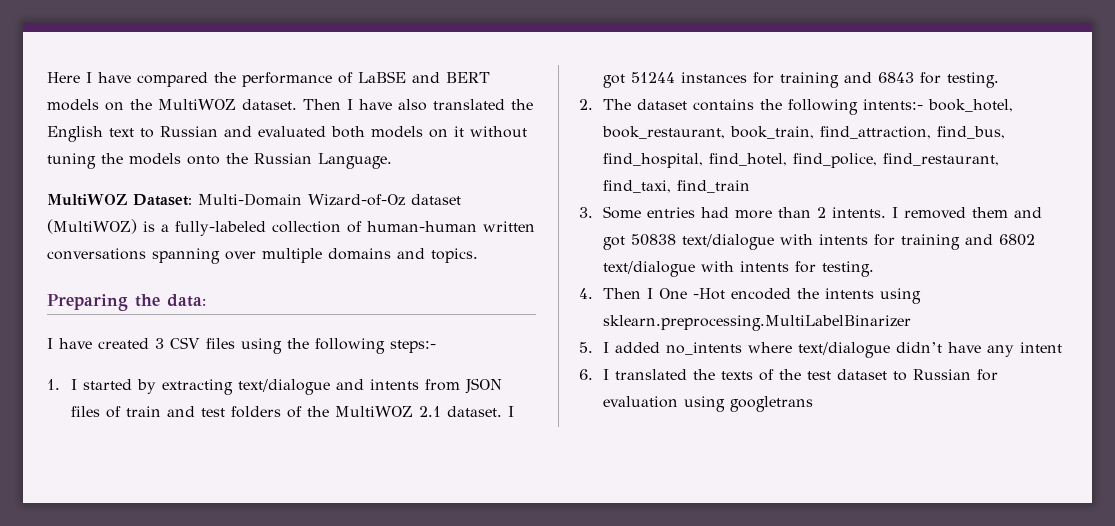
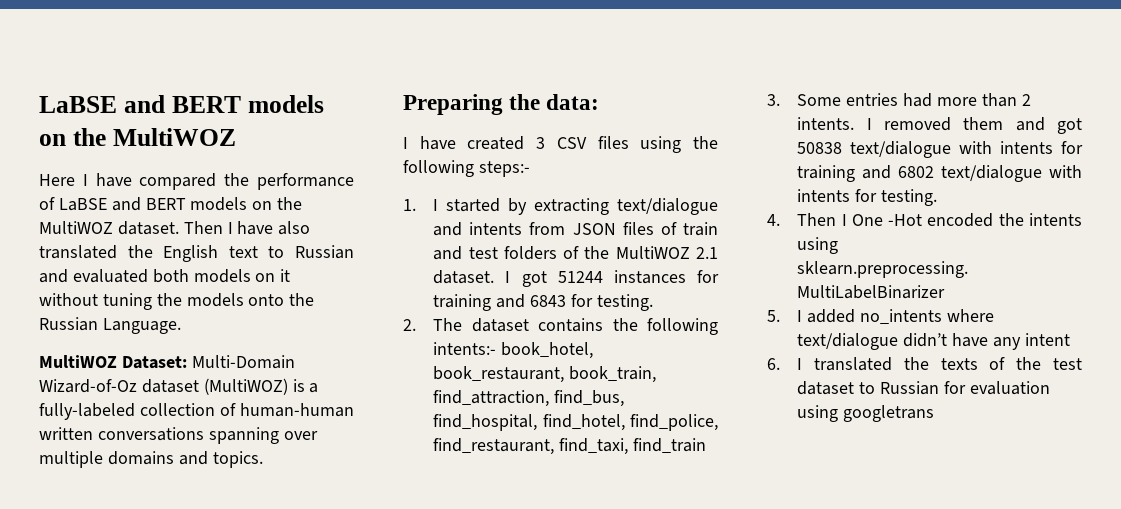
(47, 77) none -> [39,95,324,113] [39,128,236,146] LaBSE and BERT models on the MultiWOZ //

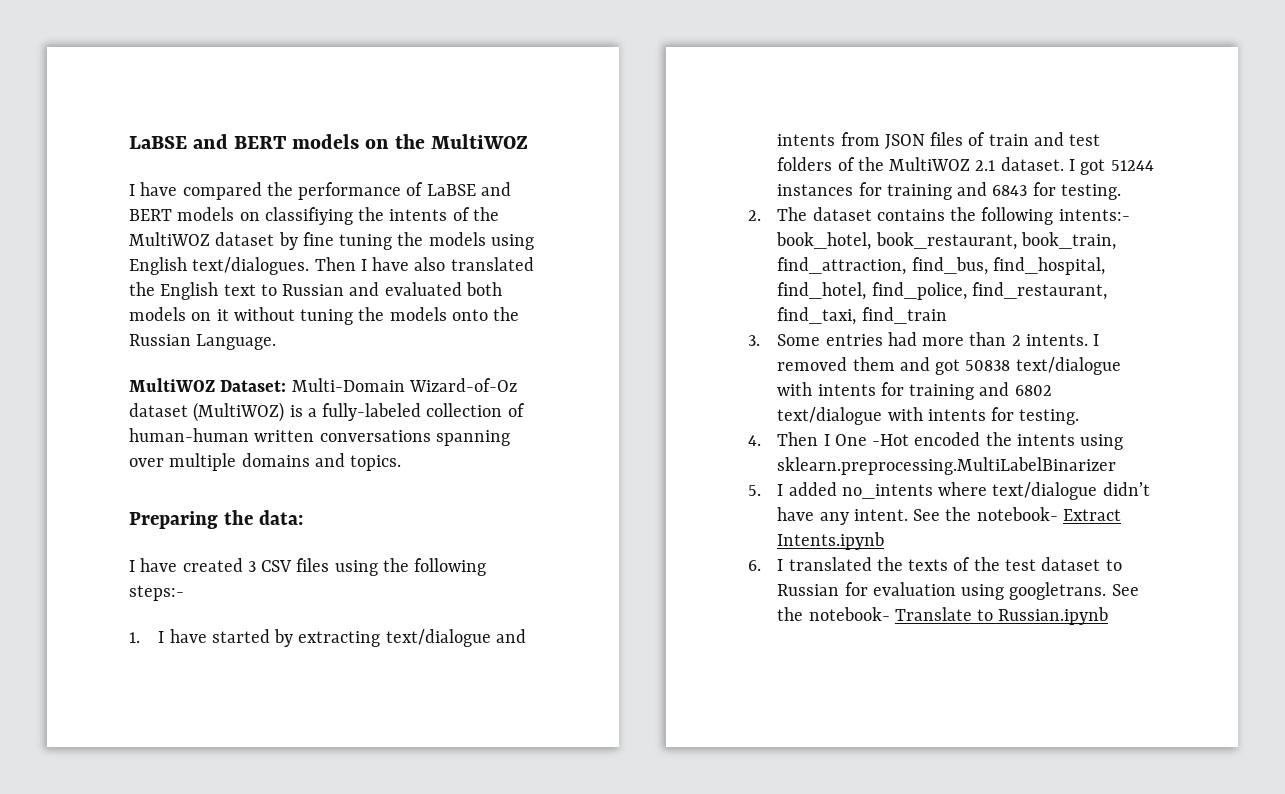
[39,174,75,186] Here -> (529, 141) none
[277,197,303,210] [39,221,179,235] the MultiWOZ dataset. -> [264,207,499,225] [129,232,534,250] [129,257,310,275] classifiying the intents of the MultiWOZ dataset by fine tuning the models using English text/dialogues.
(439, 205) none -> [169,629,207,643] have
[1024,333,1070,346] intent -> [853,507,1122,521] [777,532,885,550] intent. See the notebook- Extract Intents.ipynb
[843,405,935,422] googletrans -> [1009,582,1139,600] [777,607,1109,625] googletrans. See the notebook- Translate to Russian.ipynb

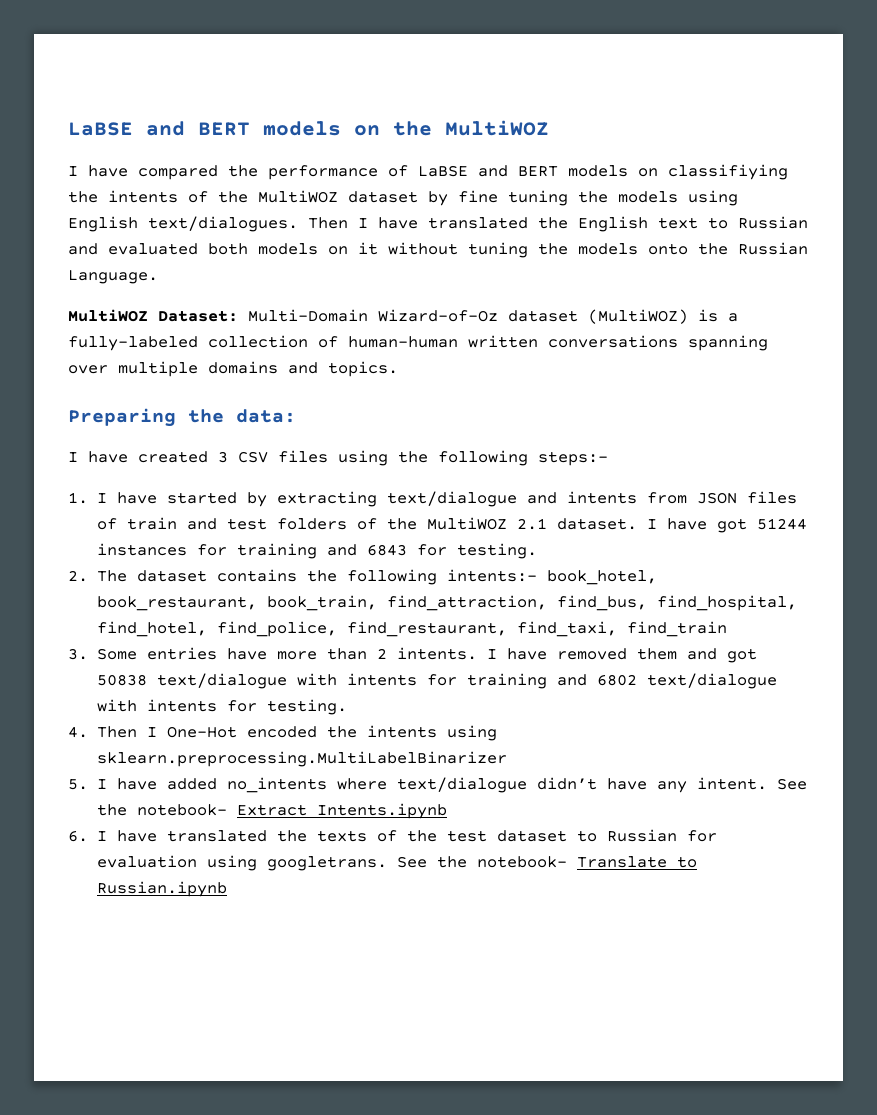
[414,257,446,271] also -> (418, 223) none
(1076, 165) none -> [666,518,707,530] have
[887,332,917,346] had -> [226,648,267,660] have
(1100, 340) none -> [506,648,547,660] have
[834,434,910,446] One -Hot -> [166,726,237,738] One-Hot
(784, 490) none -> [116,778,157,790] have
(784, 565) none -> [116,830,157,842] have

